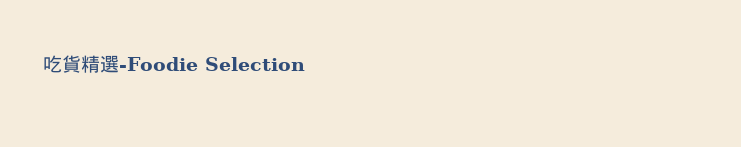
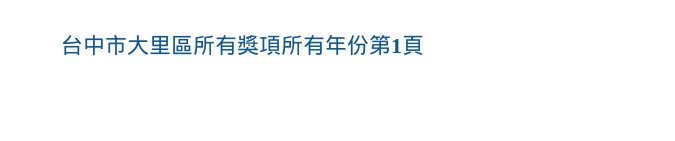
[43,55,305,73] 吃貨精選-Foodie Selection -> [61,34,424,56] 台中市大里區所有獎項所有年份第1頁

